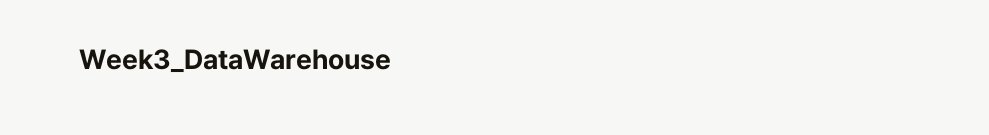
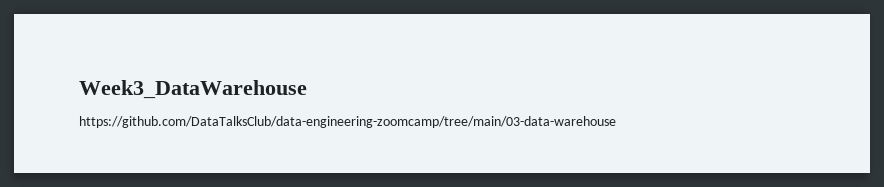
(391, 61) none -> [79,116,616,128] // https://github.com/DataTalksClub/data-engineering-zoomcamp/tree/main/03-data-warehouse

